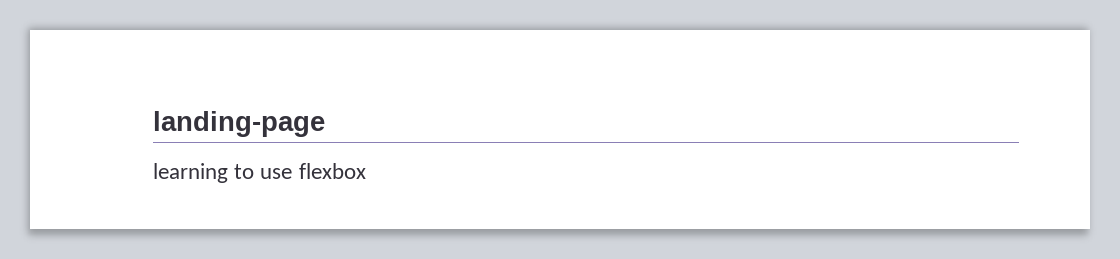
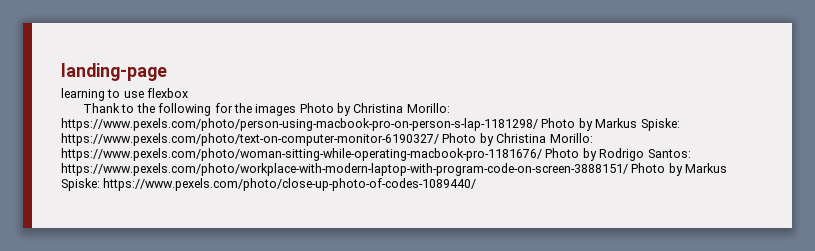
(366, 171) none -> [83,103,450,116] [61,118,680,131] [61,133,593,146] [61,148,691,161] [61,163,728,176] [61,178,477,191] // Thank to the following for the images Photo by Christina Morillo: https://www.pexels.com/photo/person-using-macbook-pro-on-person-s-lap-1181298/ Photo by Markus Spiske: https://www.pexels.com/photo/text-on-computer-monitor-6190327/ Photo by Christina Morillo: https://www.pexels.com/photo/woman-sitting-while-operating-macbook-pro-1181676/ Photo by Rodrigo Santos: https://www.pexels.com/photo/workplace-with-modern-laptop-with-program-code-on-screen-3888151/ Photo by Markus Spiske: https://www.pexels.com/photo/close-up-photo-of-codes-1089440/

